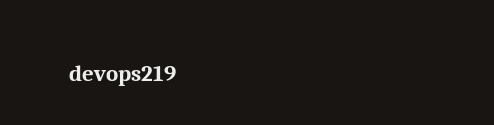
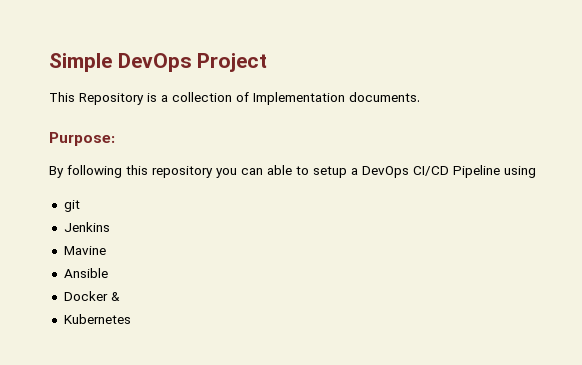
[69,65,176,86] devops219 -> [49,53,268,72] [49,92,420,105] [49,132,115,146] [49,165,536,178] [63,200,80,212] [63,222,110,232] [63,246,106,255] [63,268,108,278] [63,291,120,301] [63,314,131,324] Simple DevOps Project // This Repository is a collection of Implementation documents. // Purpose: // By following this repository you can able to setup a DevOps CI/CD Pipeline using // git // Jenkins // Mavine // Ansible // Docker & // Kubernetes

